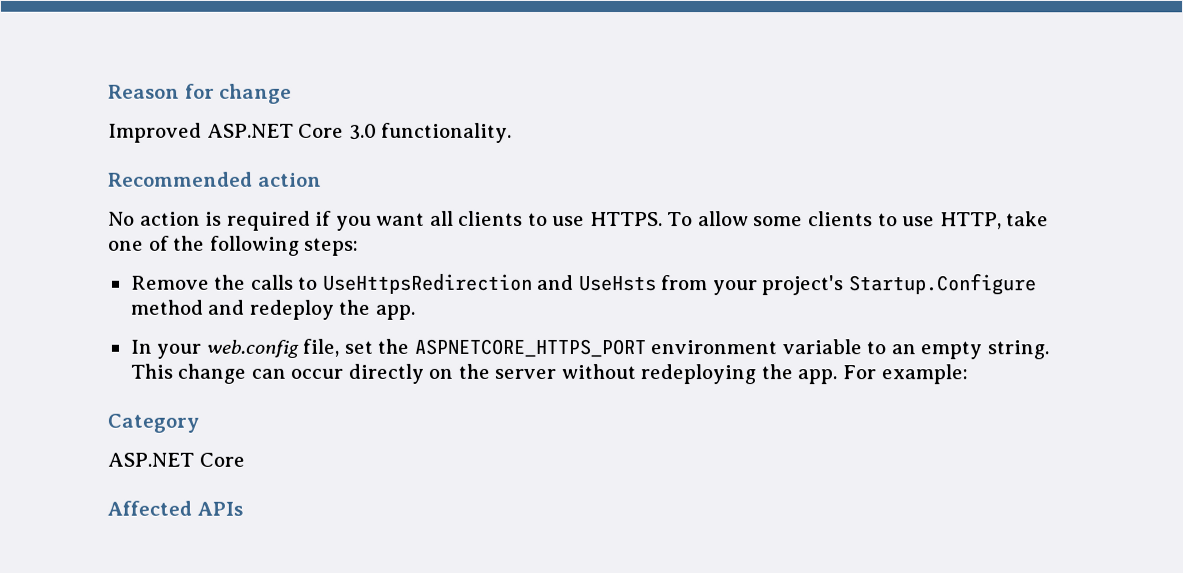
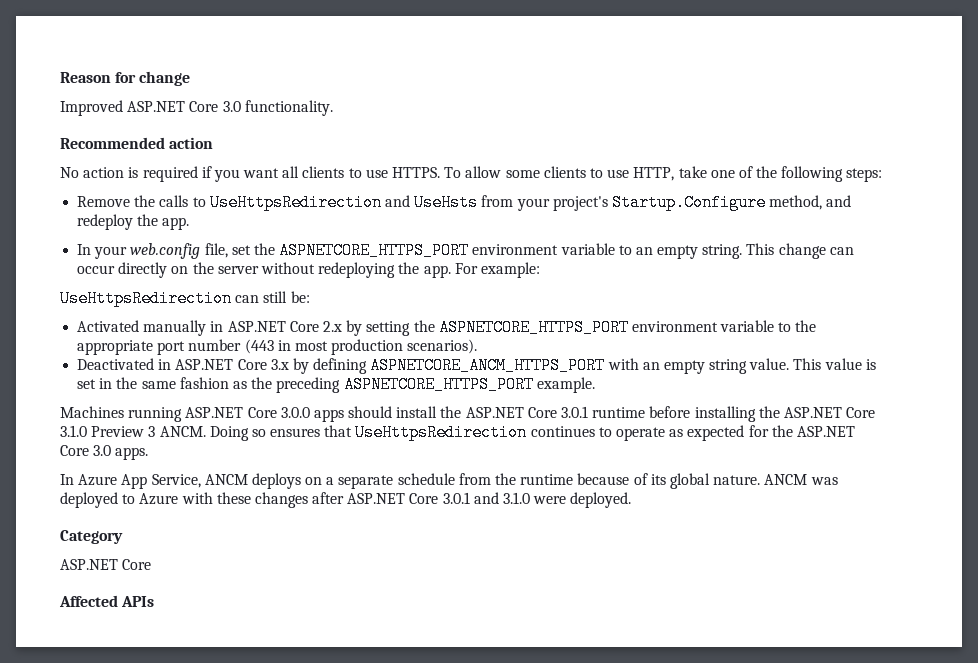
[129,299,203,315] method -> [769,195,823,210] method,
(968, 374) none -> [60,290,310,307] [77,319,817,336] [77,339,478,355] [77,357,876,374] [77,376,595,393] [60,406,876,422] [60,424,855,441] [60,445,149,460] [60,473,838,489] [60,492,632,508] // UseHttpsRedirection can still be: // Activated manually in ASP.NET Core 2.x by setting the ASPNETCORE_HTTPS_PORT environment variable to the appropriate port number (443 in most production scenarios). // Deactivated in ASP.NET Core 3.x by defining ASPNETCORE_ANCM_HTTPS_PORT with an empty string value. This value is set in the same fashion as the preceding ASPNETCORE_HTTPS_PORT example. // Machines running ASP.NET Core 3.0.0 apps should install the ASP.NET Core 3.0.1 runtime before installing the ASP.NET Core 3.1.0 Preview 3 ANCM. Doing so ensures that UseHttpsRedirection continues to operate as expected for the ASP.NET Core 3.0 apps. // In Azure App Service, ANCM deploys on a separate schedule from the runtime because of its global nature. ANCM was deployed to Azure with these changes after ASP.NET Core 3.0.1 and 3.1.0 were deployed.

